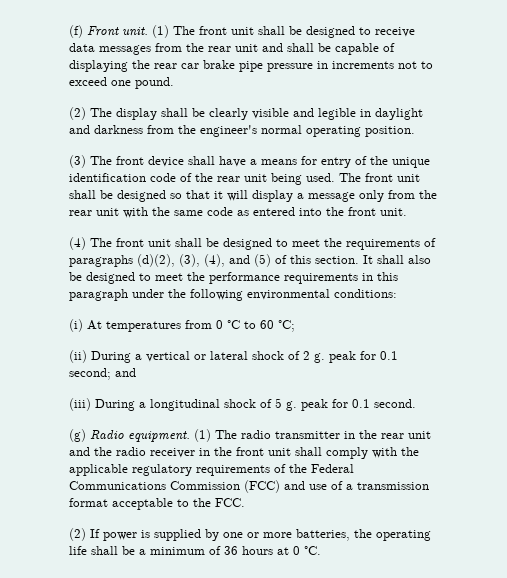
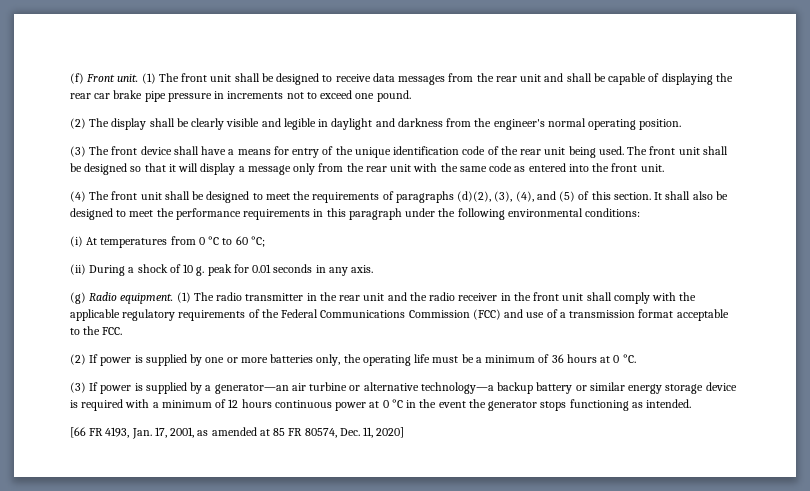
[146,351,398,363] [69,368,136,380] [69,398,416,411] vertical or lateral shock of 2 g. peak for 0.1 second; and // (iii) During a longitudinal shock of 5 g. peak for 0.1 second. -> [137,264,374,276] shock of 10 g. peak for 0.01 seconds in any axis.
[296,529,350,541] batteries, -> [270,354,341,366] batteries only,
[91,546,118,555] shall -> [432,356,459,363] must
(321, 550) none -> [70,382,737,394] [70,399,692,411] [70,427,405,439] // (3) If power is supplied by a generator—an air turbine or alternative technology—a backup battery or similar energy storage device is required with a minimum of 12 hours continuous power at 0 °C in the event the generator stops functioning as intended. // [66 FR 4193, Jan. 17, 2001, as amended at 85 FR 80574, Dec. 11, 2020]

